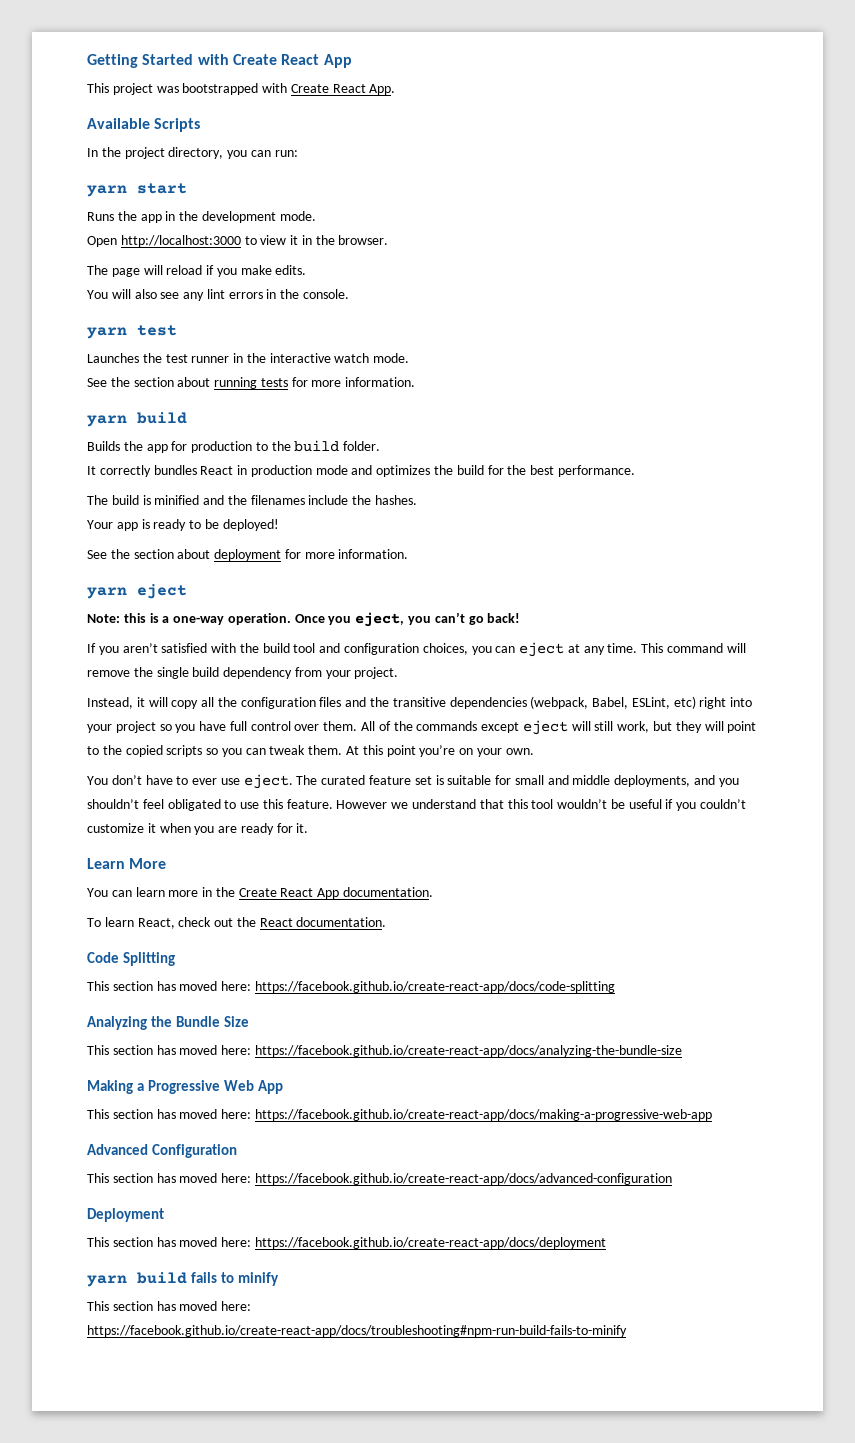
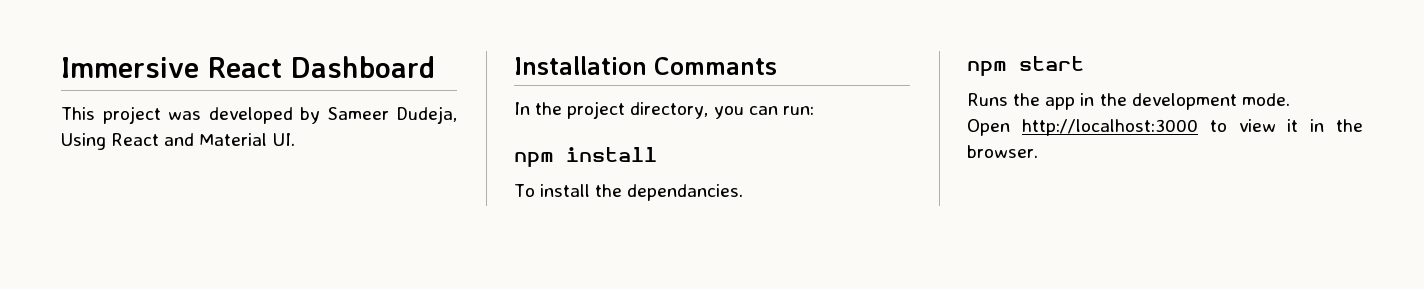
[87,54,352,68] [87,83,396,95] [87,118,201,132] Getting Started with Create React App // This project was bootstrapped with Create React App. // Available Scripts -> [61,56,435,78] [61,106,457,124] [61,133,295,150] [514,56,777,75] Immersive React Dashboard // This project was developed by Sameer Dudeja, Using React and Material UI. // Installation Commants
[87,185,127,197] yarn -> [514,147,657,167] [514,184,744,201] [967,61,1007,76] npm install // To install the dependancies. // npm
[87,265,307,277] [87,289,350,301] [87,325,177,339] [87,353,410,363] [87,377,416,389] [87,412,187,427] [87,440,381,453] [87,465,635,477] [87,495,418,505] [87,519,279,531] [87,549,409,561] [87,584,187,599] [87,612,521,627] [87,642,746,657] [87,667,399,679] [87,696,753,709] [87,720,757,735] [87,745,534,757] [87,774,739,789] [87,799,747,811] [87,823,309,835] [87,858,167,869] [87,887,434,899] [87,917,387,929] [87,952,175,966] [87,981,615,993] [87,1016,249,1030] [87,1045,682,1057] [87,1080,283,1094] [87,1109,712,1121] [87,1144,237,1158] [87,1173,672,1185] [87,1208,164,1222] [87,1237,606,1249] [87,1272,279,1287] [87,1301,252,1311] [87,1325,627,1337] // The page will reload if you make edits. // You will also see any lint errors in the console. // yarn test // Launches the test runner in the interactive watch mode. // See the section about running tests for more information. // yarn build // Builds the app for production to the build folder. // It correctly bundles React in production mode and optimizes the build for the best performance. // The build is minified and the filenames include the hashes. // Your app is ready to be deployed! // See the section about deployment for more information. // yarn eject // Note: this is a one-way operation. Once you eject, you can’t go back! // If you aren’t satisfied with the build tool and configuration choices, you can eject at any time. This command will remove the single build dependency from your project. // Instead, it will copy all the configuration files and the transitive dependencies (webpack, Babel, ESLint, etc) right into your project so you have full control over them. All of the commands except eject will still work, but they will point to the copied scripts so you can tweak them. At this point you’re on your own. // You don’t have to ever use eject. The curated feature set is suitable for small and middle deployments, and you shouldn’t feel obligated to use this feature. However we understand that this tool wouldn’t be useful if you couldn’t customize it when you are ready for it. // Learn More // You can learn more in the Create React App documentation. // To learn React, check out the React documentation. // Code Splitting // This section has moved here: https://facebook.github.io/create-react-app/docs/code-splitting // Analyzing the Bundle Size // This section has moved here: https://facebook.github.io/create-react-app/docs/analyzing-the-bundle-size // Making a Progressive Web App // This section has moved here: https://facebook.github.io/create-react-app/docs/making-a-progressive-web-app // Advanced Configuration // This section has moved here: https://facebook.github.io/create-react-app/docs/advanced-configuration // Deployment // This section has moved here: https://facebook.github.io/create-react-app/docs/deployment // yarn build fails to minify // This section has moved here: https://facebook.github.io/create-react-app/docs/troubleshooting#npm-run-build-fails-to-minify -> (1038, 151) none

